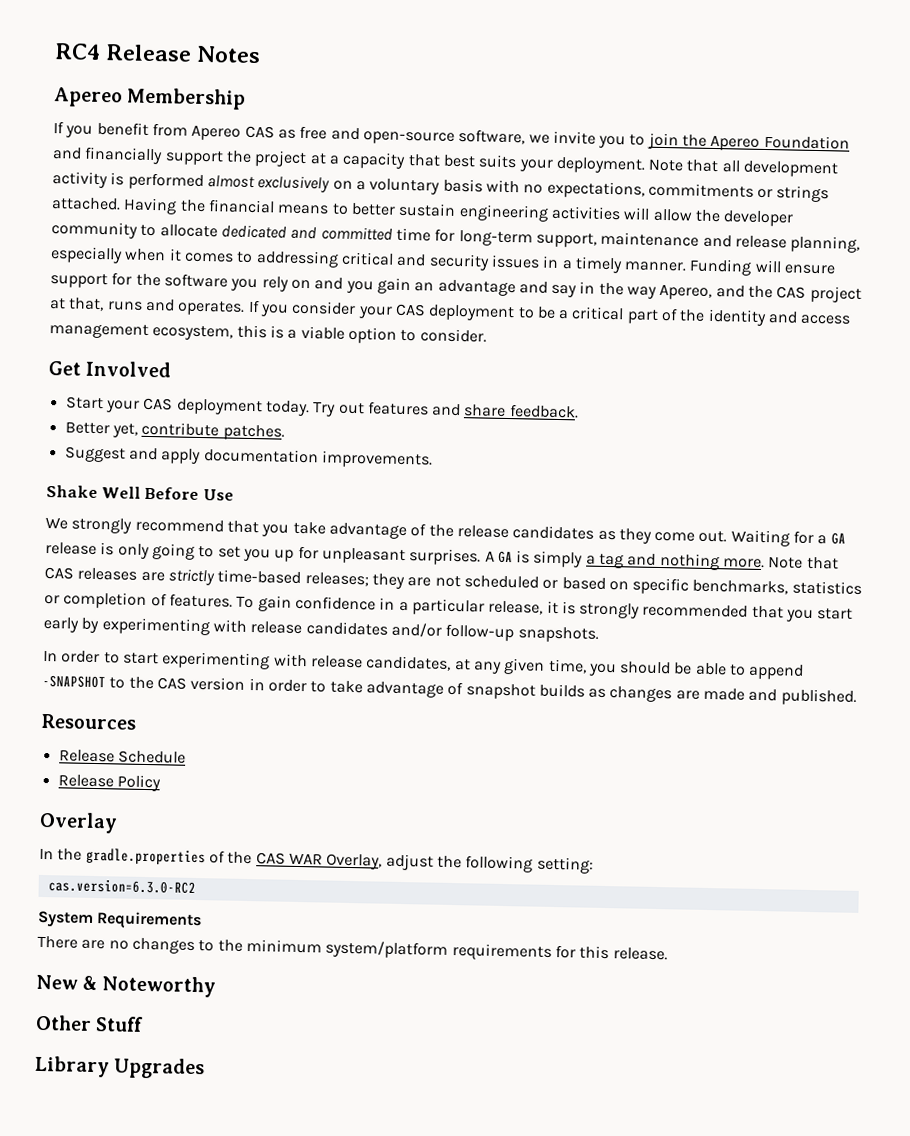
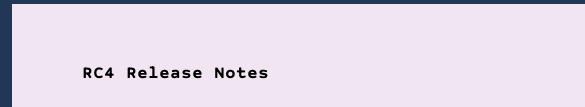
[53,87,247,110] [53,121,850,151] [52,146,840,178] [52,171,830,203] [51,197,795,227] [51,221,861,253] [50,246,836,276] [50,272,862,303] [49,297,852,327] [49,323,487,344] [48,360,172,378] [65,396,579,419] [64,421,285,441] [64,446,433,469] [46,485,234,501] [45,516,846,547] [45,541,839,571] [44,566,862,595] [44,591,854,623] [43,616,599,643] [43,649,805,680] [42,674,857,706] [41,713,137,730] [58,749,186,764] [57,774,161,792] [39,811,118,834] [39,847,594,874] [47,878,196,894] [37,910,203,931] [37,935,668,961] [36,974,216,998] [35,1014,144,1032] [34,1055,206,1080] // Apereo Membership // If you benefit from Apereo CAS as free and open-source software, we invite you to join the Apereo Foundation and financially support the project at a capacity that best suits your deployment. Note that all development activity is performed almost exclusively on a voluntary basis with no expectations, commitments or strings attached. Having the financial means to better sustain engineering activities will allow the developer community to allocate dedicated and committed time for long-term support, maintenance and release planning, especially when it comes to addressing critical and security issues in a timely manner. Funding will ensure support for the software you rely on and you gain an advantage and say in the way Apereo, and the CAS project at that, runs and operates. If you consider your CAS deployment to be a critical part of the identity and access management ecosystem, this is a viable option to consider. // Get Involved // Start your CAS deployment today. Try out features and share feedback. // Better yet, contribute patches. // Suggest and apply documentation improvements. // Shake Well Before Use // We strongly recommend that you take advantage of the release candidates as they come out. Waiting for a GA release is only going to set you up for unpleasant surprises. A GA is simply a tag and nothing more. Note that CAS releases are strictly time-based releases; they are not scheduled or based on specific benchmarks, statistics or completion of features. To gain confidence in a particular release, it is strongly recommended that you start early by experimenting with release candidates and/or follow-up snapshots. // In order to start experimenting with release candidates, at any given time, you should be able to append -SNAPSHOT to the CAS version in order to take advantage of snapshot builds as changes are made and published. // Resources // Release Schedule // Release Policy // Overlay // In the gradle.properties of the CAS WAR Overlay, adjust the following setting: // cas.version=6.3.0-RC2 // System Requirements // There are no changes to the minimum system/platform requirements for this release. // New & Noteworthy // Other Stuff // Library Upgrades -> (269, 73) none

